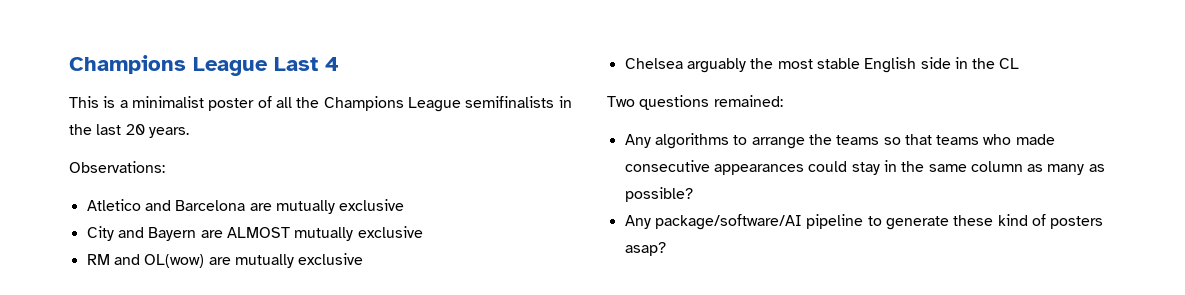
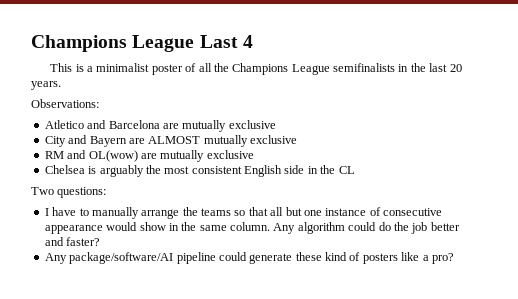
(683, 63) none -> [88,166,97,174] is
[816,58,860,69] stable -> [191,166,242,174] consistent
[639,95,783,110] [624,133,748,149] questions remained: // Any algorithms to -> [57,187,107,198] [44,207,139,219] questions: // I have to manually
[936,134,1055,145] [624,160,1105,175] [624,187,693,202] teams who made consecutive appearances could stay in the same column as many as possible? -> [270,207,442,216] [44,222,460,234] [44,237,101,246] all but one instance of consecutive appearance would show in the same column. Any algorithm could do the job better and faster?
[867,216,882,226] to -> [218,252,247,261] could
[624,242,666,256] asap? -> [401,252,454,264] like a pro?

